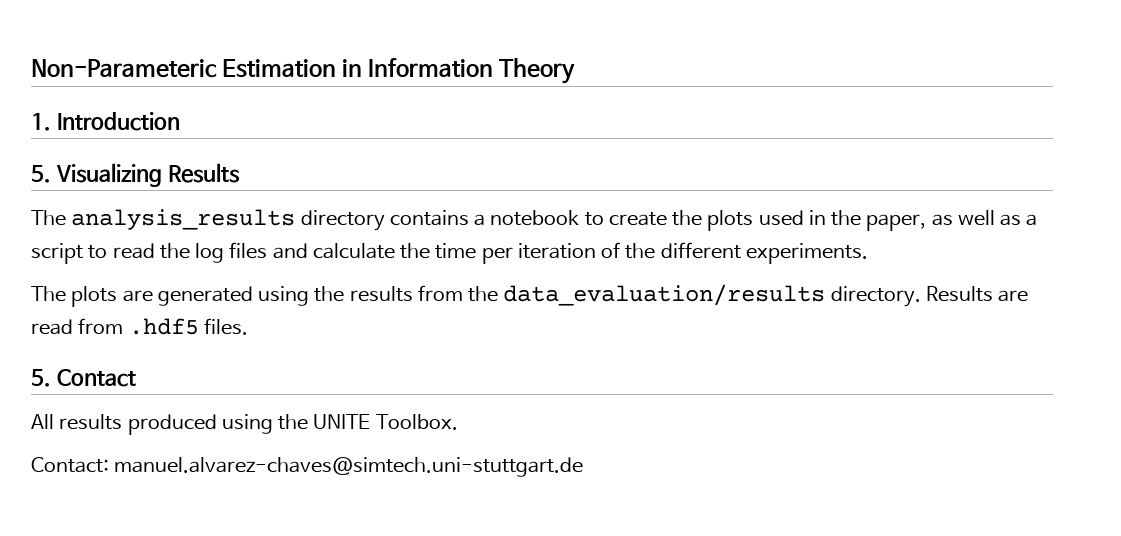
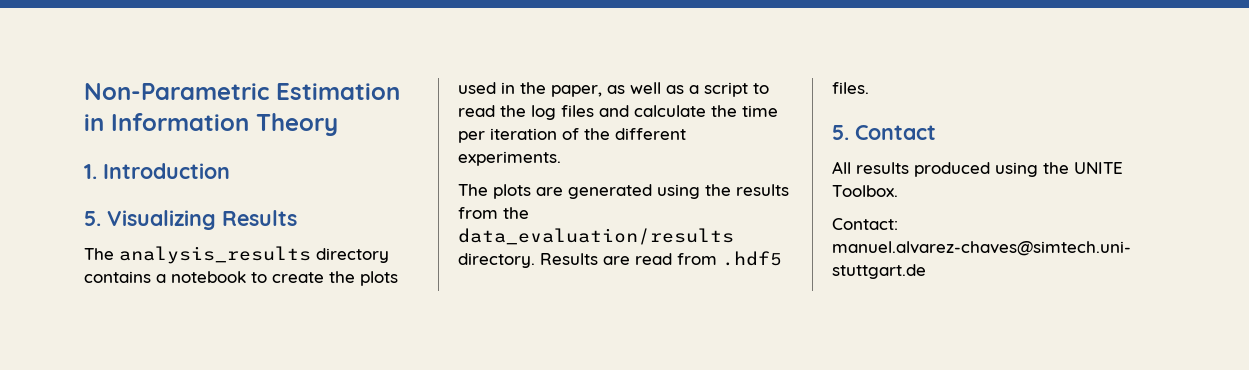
[31,59,217,78] Non-Parameteric -> [84,83,269,100] Non-Parametric

